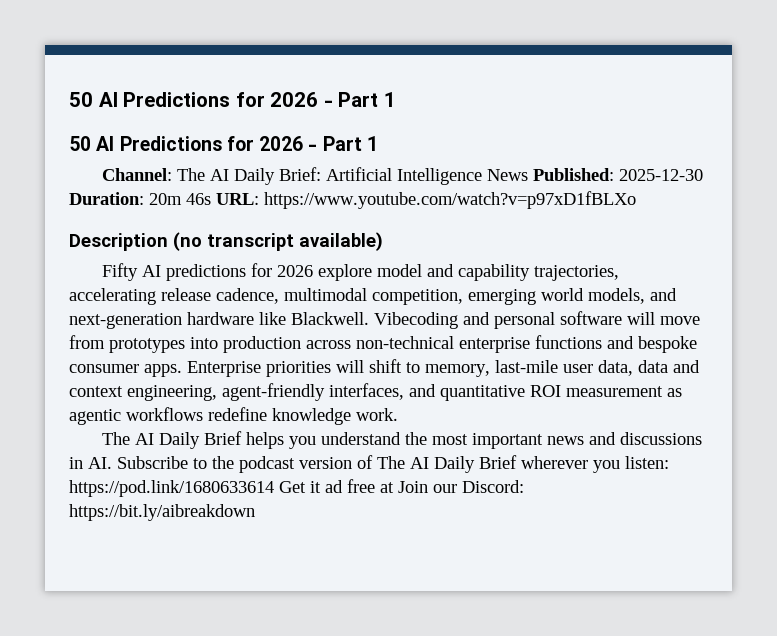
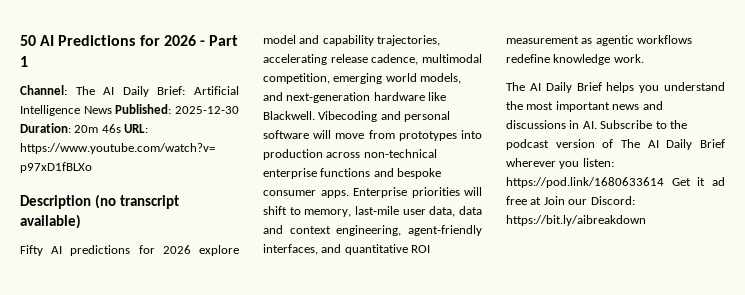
[69,92,396,107] [69,136,378,151] 50 AI Predictions for 2026 - Part 1 // 50 AI Predictions for 2026 - Part 1 -> [20,35,239,46] [20,56,28,67] 50 AI Predictions for 2026 - Part 1

